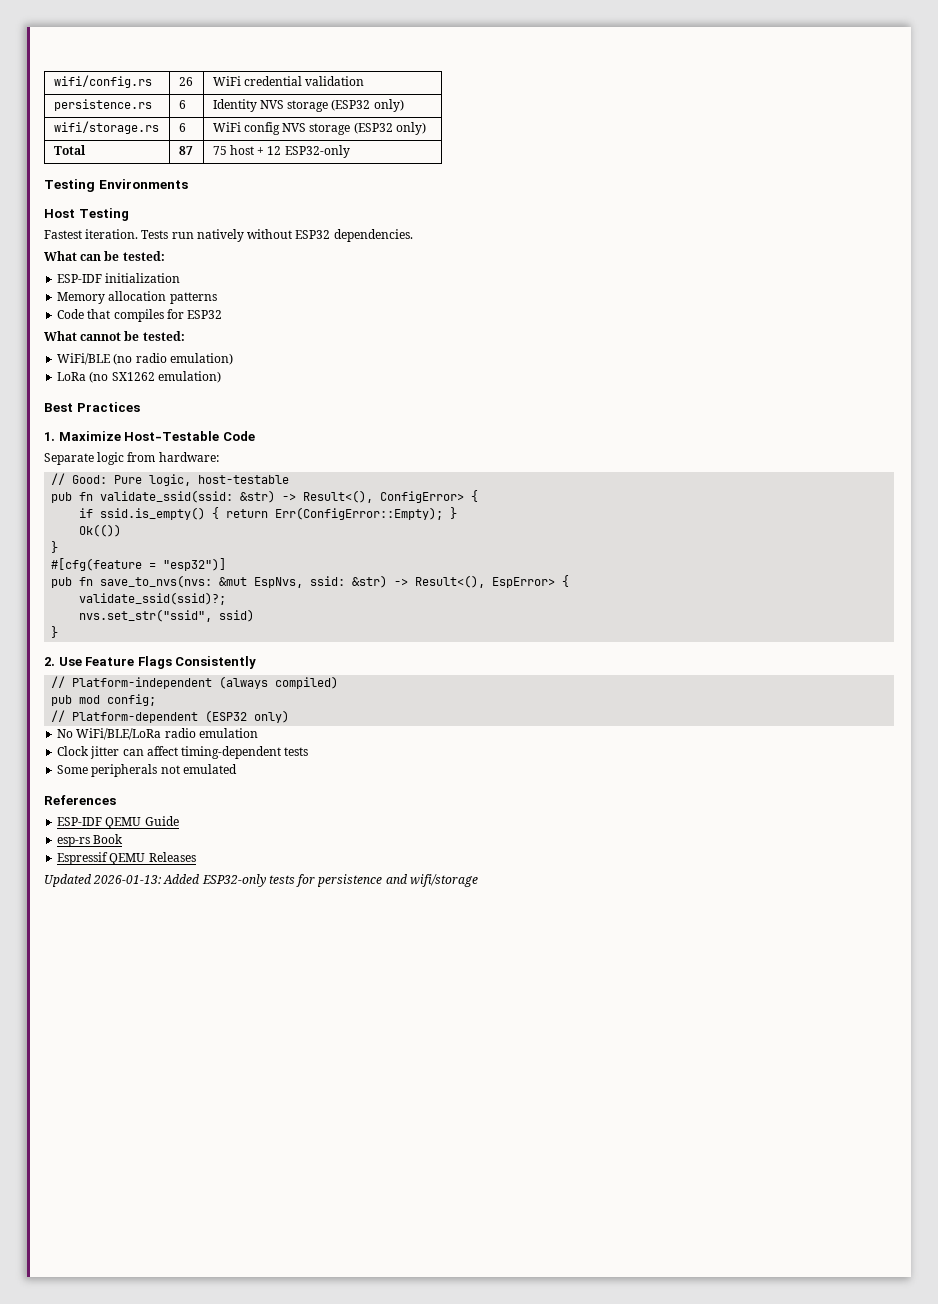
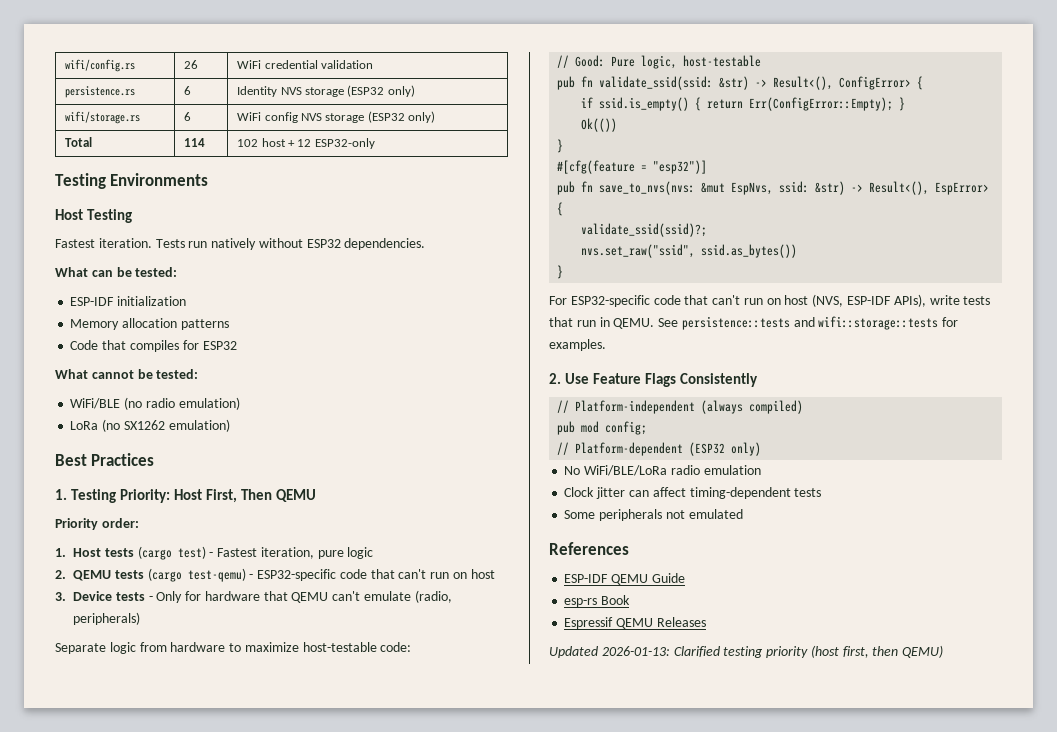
[178,146,193,155] [212,146,227,155] 87 | 75 -> [184,138,206,147] [237,139,259,147] 114 | 102
[58,431,255,441] [44,452,219,465] Maximize Host-Testable Code // Separate logic from hardware: -> [71,489,317,503] [55,518,139,530] [55,546,374,560] [55,568,495,582] [55,590,452,603] [73,612,140,625] [55,642,412,654] Testing Priority: Host First, Then QEMU // Priority order: // 1. Host tests (cargo test) - Fastest iteration, pure logic // 2. QEMU tests (cargo test-qemu) - ESP32-specific code that can't run on host // 3. Device tests - Only for hardware that QEMU can't emulate (radio, peripherals) // Separate logic from hardware to maximize host-testable code:
[79,609,255,622] [51,626,59,638] nvs.set_str("ssid", ssid) // } -> [581,244,798,258] [557,265,564,279] [549,294,991,307] [549,316,959,330] [549,339,606,351] nvs.set_raw("ssid", ssid.as_bytes()) // } // For ESP32-specific code that can't run on host (NVS, ESP-IDF APIs), write tests that run in QEMU. See persistence::tests and wifi::storage::tests for examples.
[163,874,478,887] Added ESP32-only tests for persistence and wifi/storage -> [673,645,944,658] Clarified testing priority (host first, then QEMU)

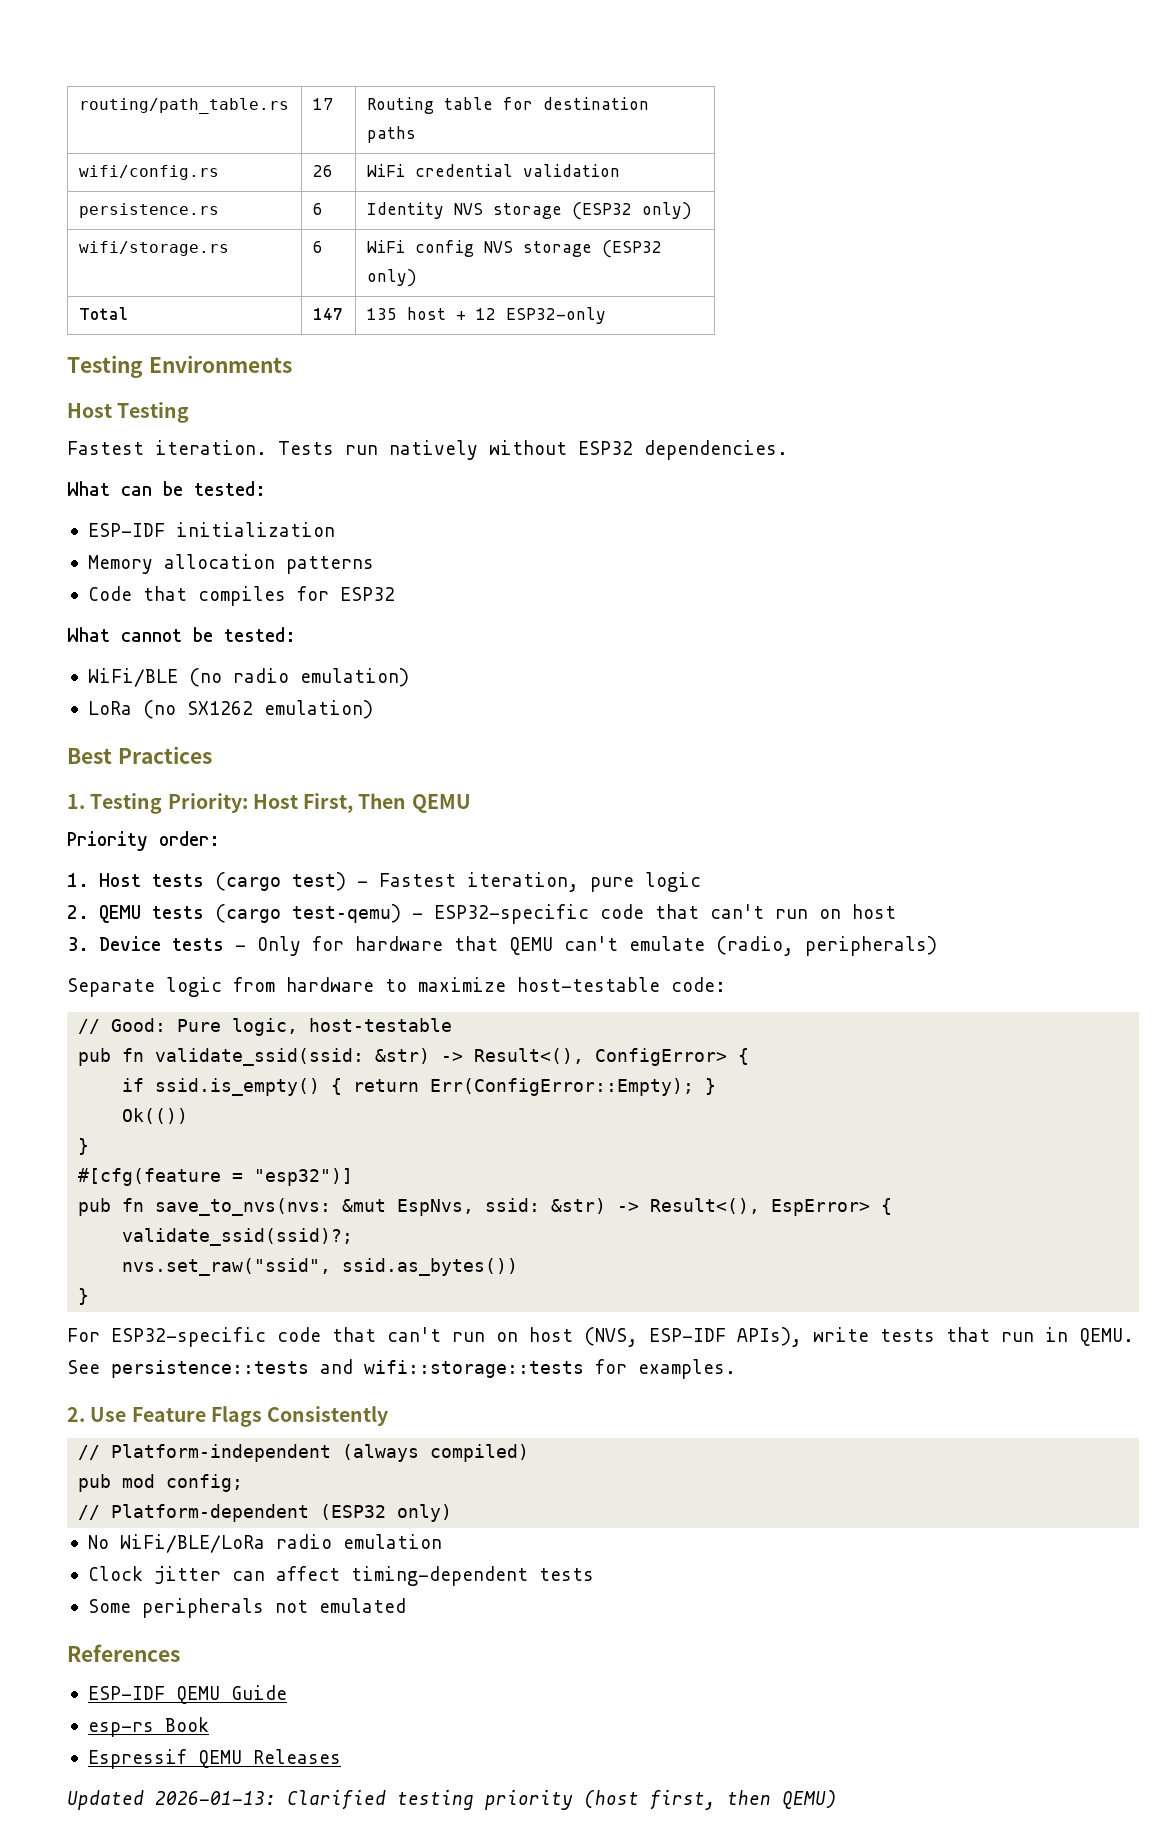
(65, 65) none -> [78,98,289,114] [312,98,333,110] [366,97,649,114] [366,126,416,143] routing/path_table.rs | 17 | Routing table for destination paths //
[184,138,206,147] [237,139,259,147] 114 | 102 -> [312,308,343,320] [366,308,397,320] 147 | 135

